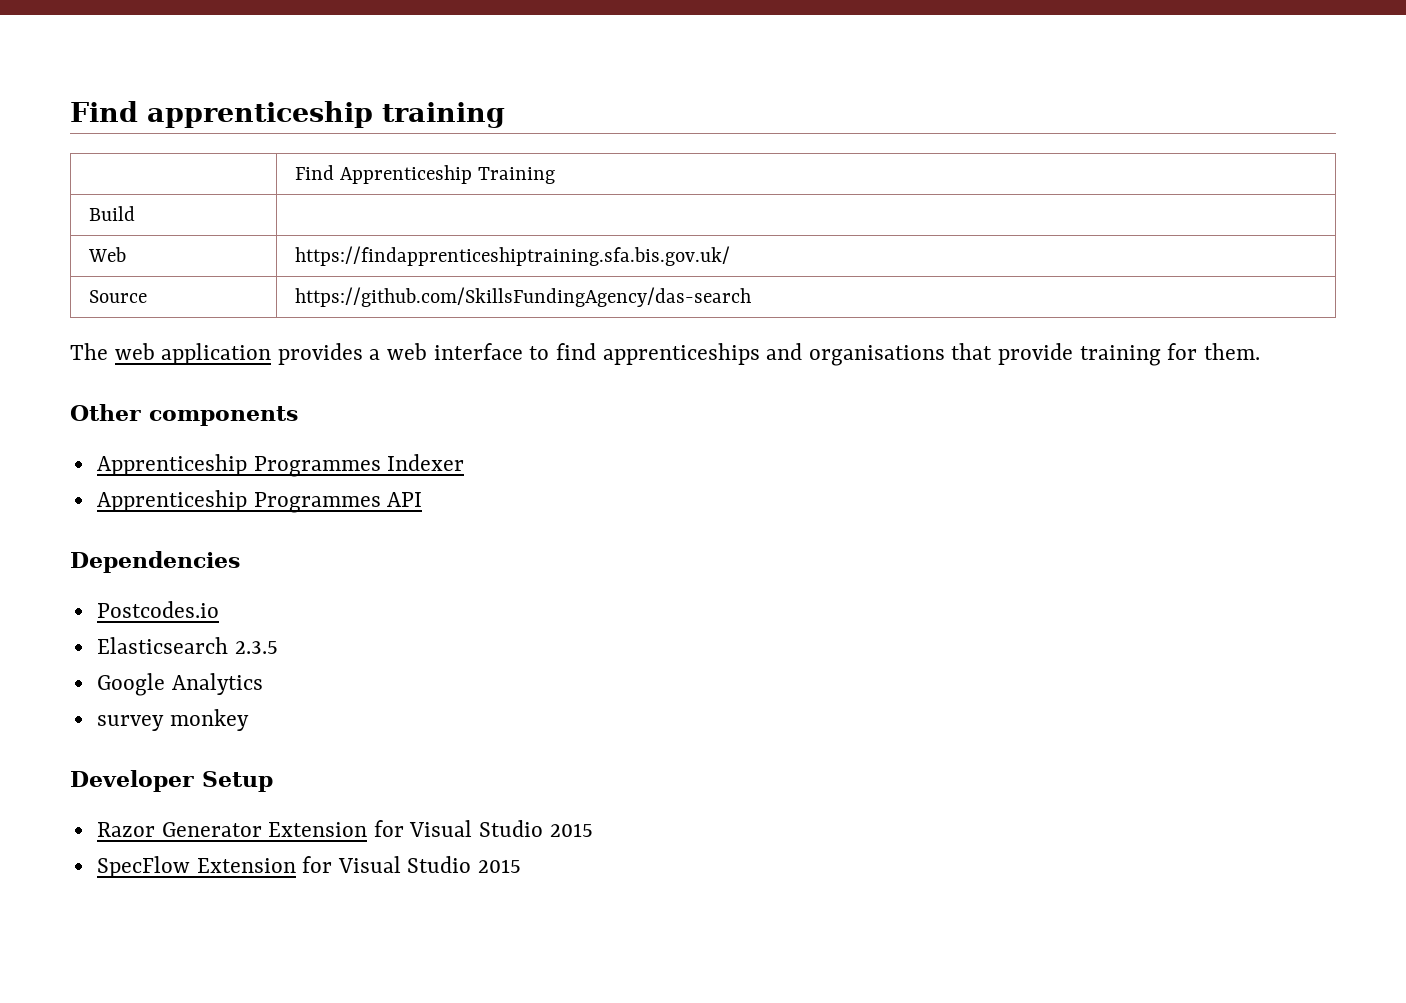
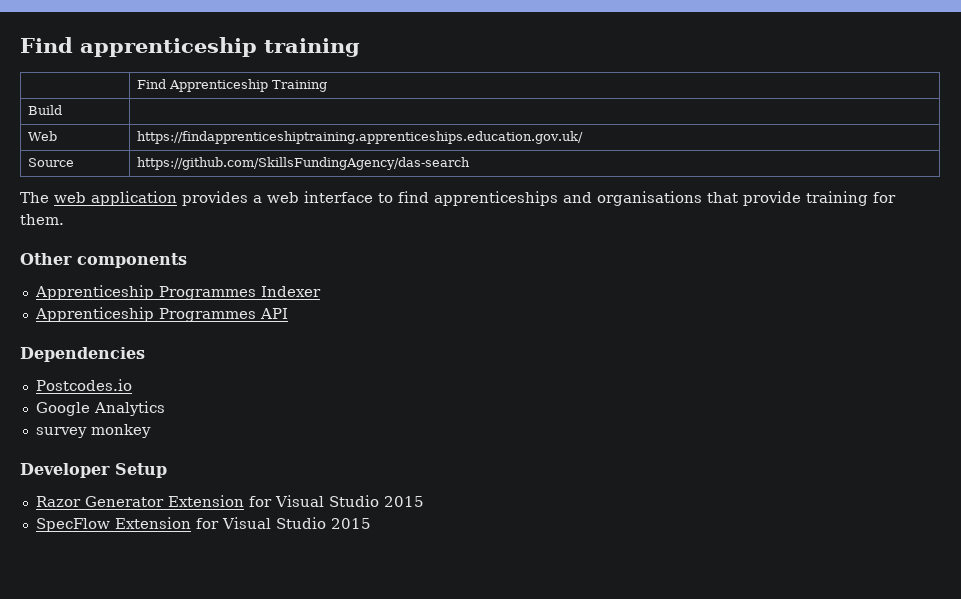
[294,246,730,266] https://findapprenticeshiptraining.sfa.bis.gov.uk/ -> [136,131,583,144] https://findapprenticeshiptraining.apprenticeships.education.gov.uk/
[96,637,278,654] // Elasticsearch 2.3.5 -> (132, 385) none

